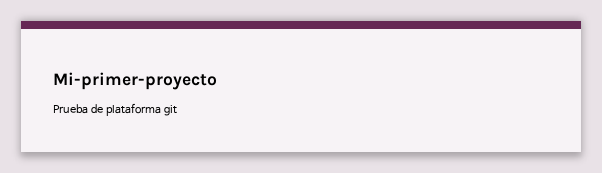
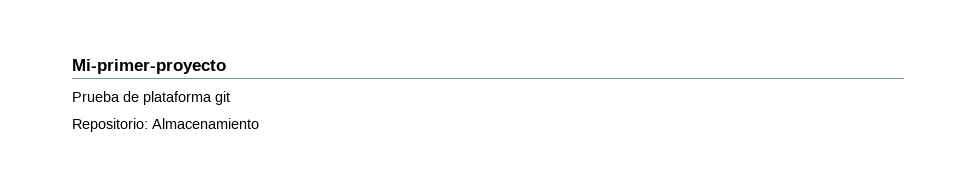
(177, 110) none -> [72,118,259,132] // Repositorio: Almacenamiento

